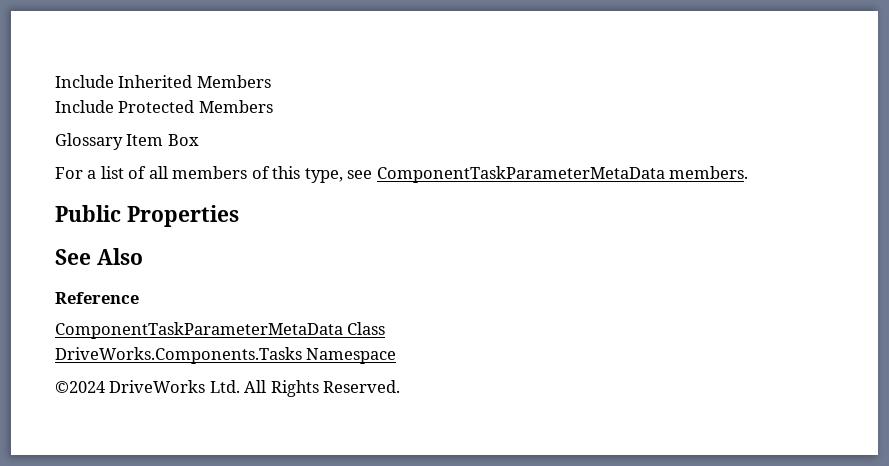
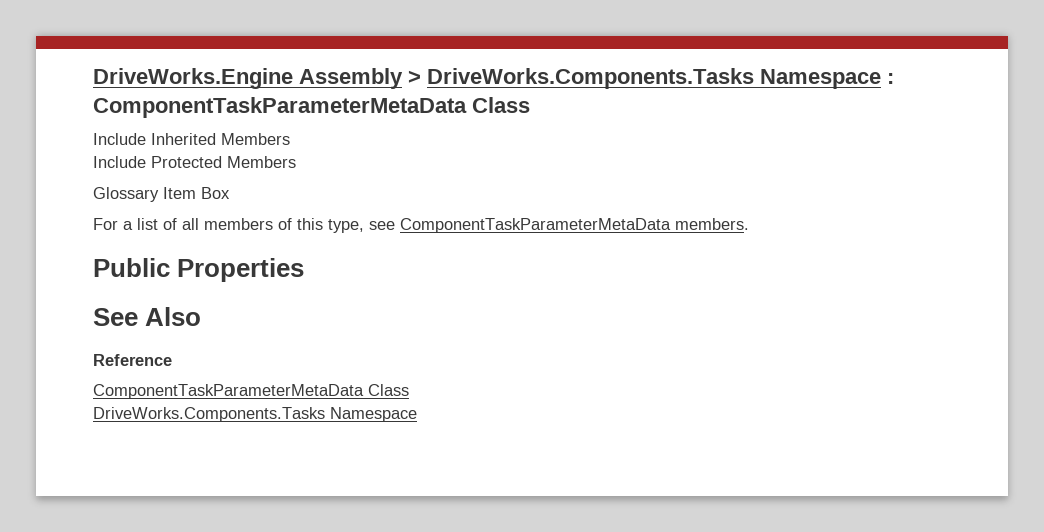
(55, 81) none -> [93,68,894,89] [93,97,530,118] DriveWorks.Engine Assembly > DriveWorks.Components.Tasks Namespace : ComponentTaskParameterMetaData Class //
[55,380,401,397] // ©2024 DriveWorks Ltd. All Rights Reserved. -> (417, 414) none

